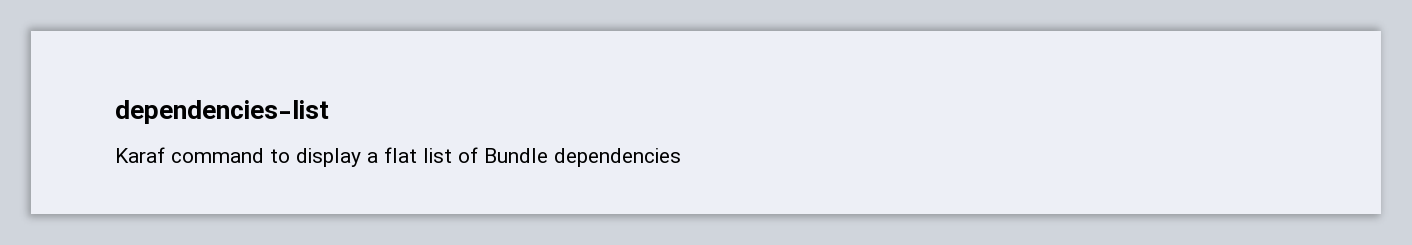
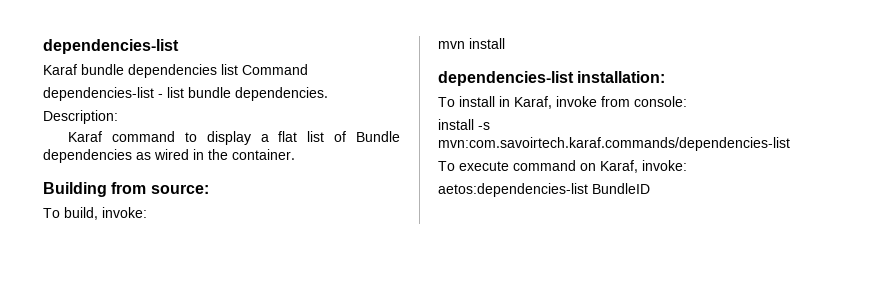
[115,100,329,124] dependencies-list -> [43,39,179,54] [43,64,308,78] [43,87,328,101] [43,110,118,124] dependencies-list // Karaf bundle dependencies list Command // dependencies-list - list bundle dependencies. // Description:
(681, 157) none -> [136,149,295,160] [43,182,209,197] [43,207,147,220] [438,38,505,49] [438,71,666,86] [438,96,687,109] [438,119,490,130] [438,137,790,151] [438,160,687,173] [438,183,650,197] as wired in the container. // Building from source: // To build, invoke: // mvn install // dependencies-list installation: // To install in Karaf, invoke from console: // install -s mvn:com.savoirtech.karaf.commands/dependencies-list // To execute command on Karaf, invoke: // aetos:dependencies-list BundleID

